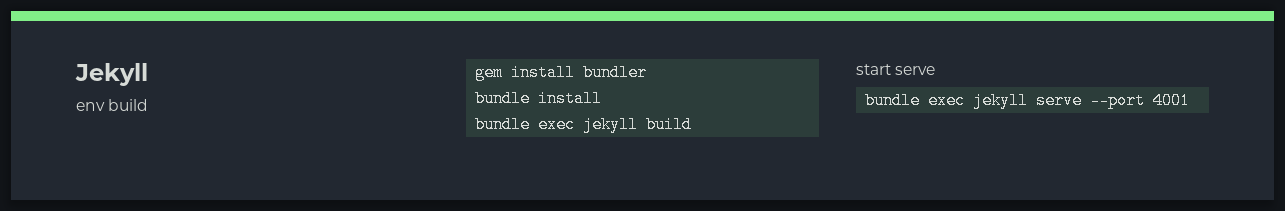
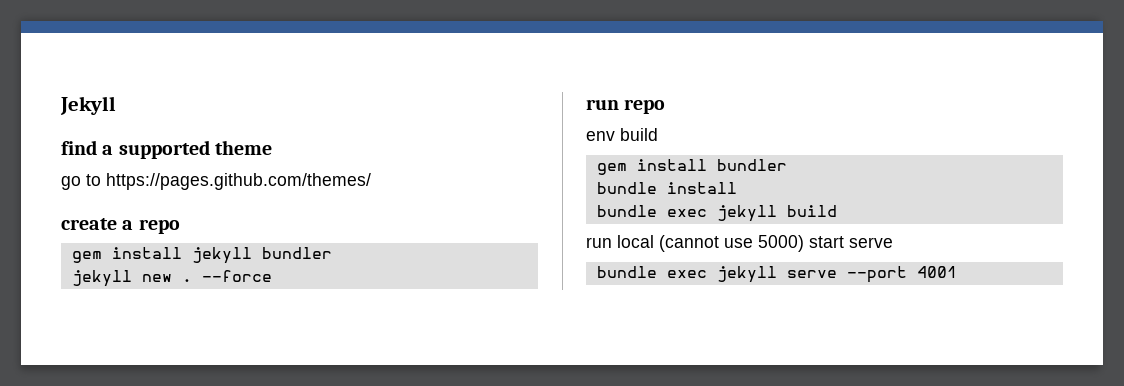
(148, 74) none -> [61,140,272,159] [61,173,371,190] [61,218,180,234] [71,247,332,264] [71,270,272,287] [586,99,666,114] // find a supported theme // go to https://pages.github.com/themes/ // create a repo // gem install jekyll bundler // jekyll new . --force // run repo
(693, 124) none -> [586,235,804,252] run local (cannot use 5000)

